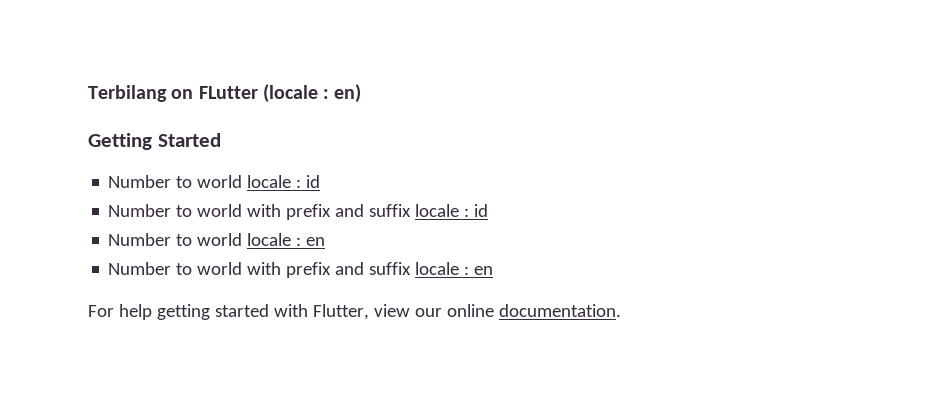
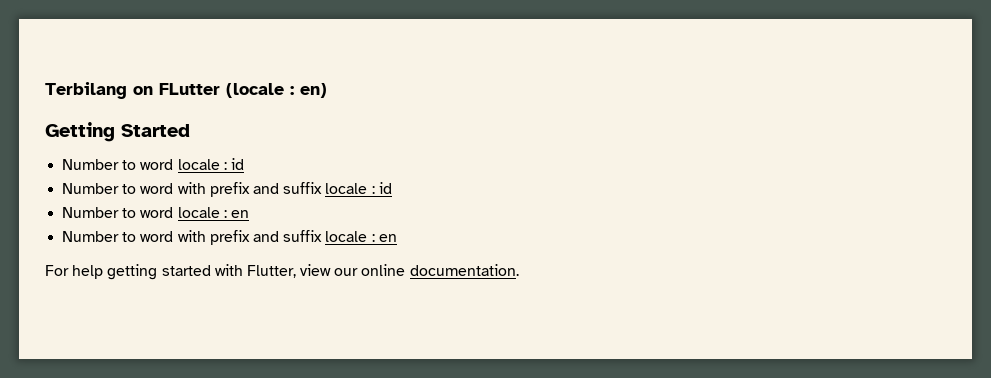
[197,175,321,188] [108,204,243,217] world locale : id // Number to world -> [140,158,244,170] [62,183,174,194] word locale : id // Number to word
[197,233,243,246] world -> [140,207,174,218] word
[197,262,243,275] world -> [140,231,174,242] word

